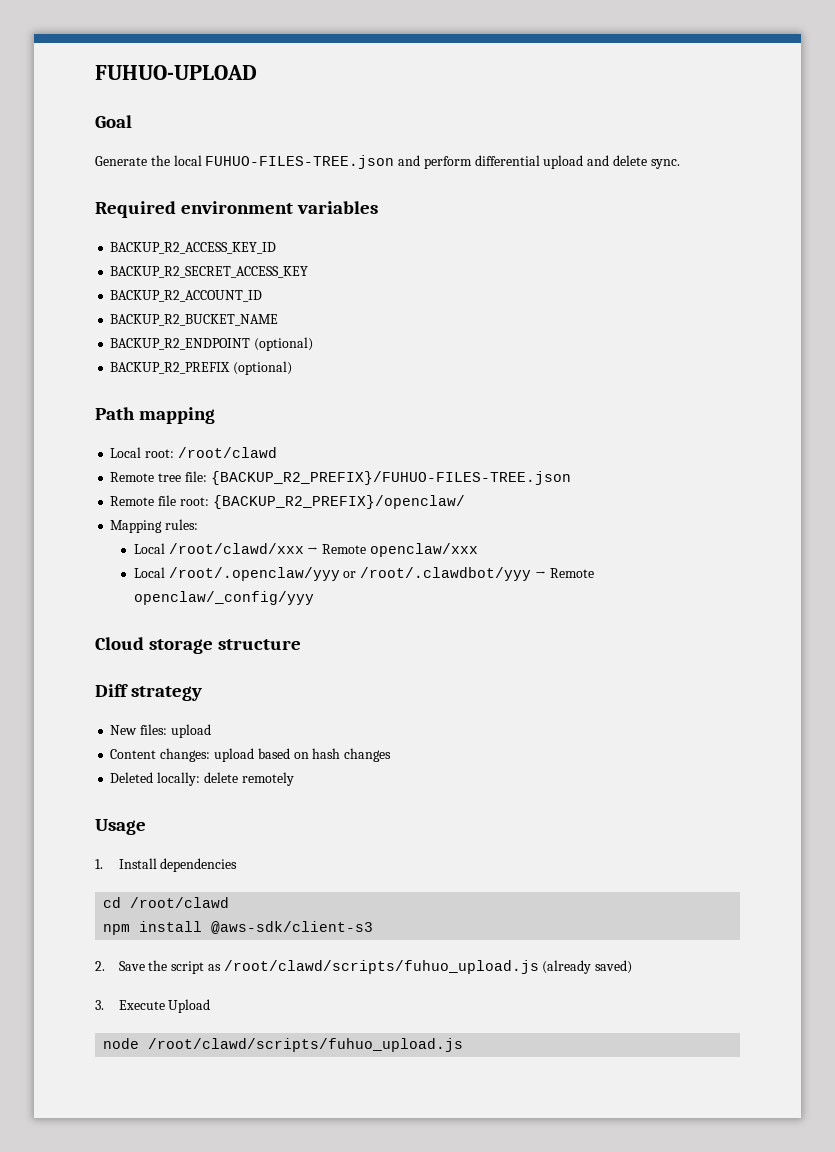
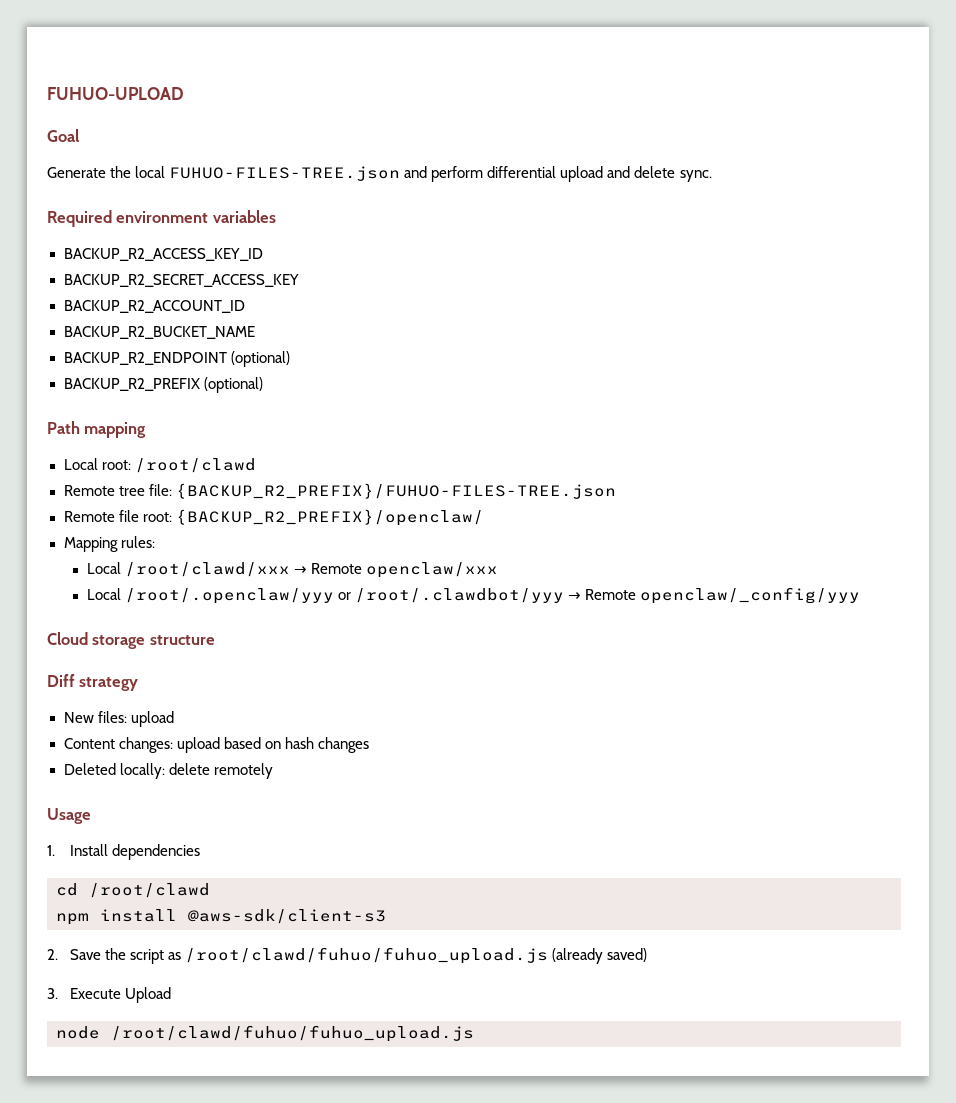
[223,960,539,974] /root/clawd/scripts/fuhuo_upload.js -> [185,947,549,964] /root/clawd/fuhuo/fuhuo_upload.js
[148,1038,464,1052] /root/clawd/scripts/fuhuo_upload.js -> [111,1025,474,1042] /root/clawd/fuhuo/fuhuo_upload.js

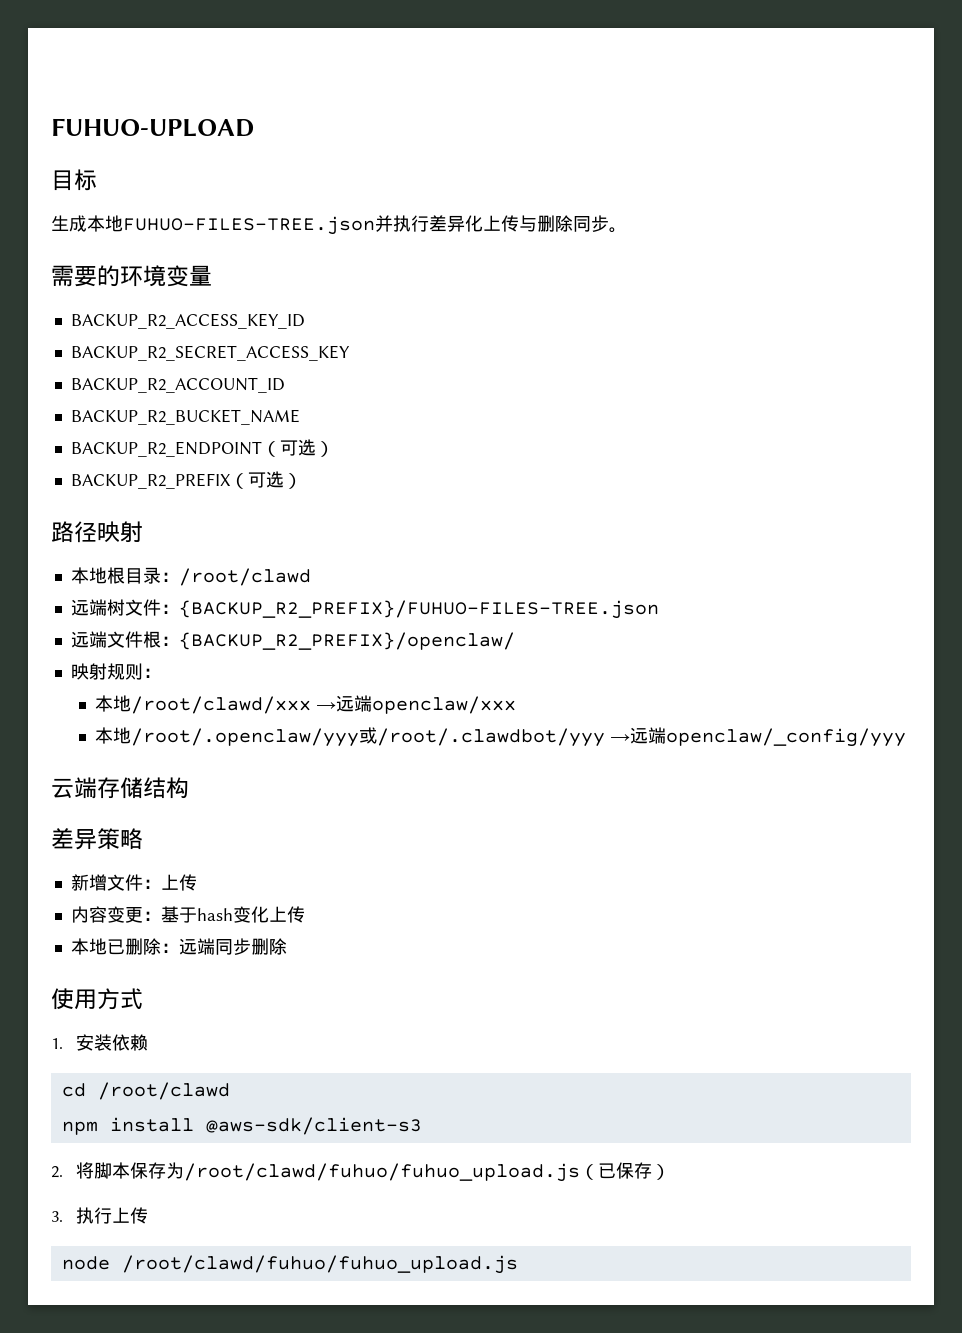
[47,129,79,142] [47,166,712,182] [47,210,276,227] Goal // Generate the local FUHUO-FILES-TREE.json and perform differential upload and delete sync. // Required environment variables -> [51,169,97,191] [51,215,627,235] [51,265,212,287] 目标 // 生成本地FUHUO-FILES-TREE.json并执行差异化上传与删除同步。 // 需要的环境变量
[230,351,290,367] (optional) -> [261,439,334,457] （可选）
[203,377,263,393] [47,421,147,438] [63,458,256,473] [63,483,616,499] [63,509,484,526] [63,536,155,552] [86,562,121,574] (optional) // Path mapping // Local root: /root/clawd // Remote tree file: {BACKUP_R2_PREFIX}/FUHUO-FILES-TREE.json // Remote file root: {BACKUP_R2_PREFIX}/openclaw/ // Mapping rules: // Local -> [229,471,302,489] [51,521,143,543] [70,567,311,586] [70,599,659,619] [70,631,515,650] [70,663,161,680] [95,695,132,712] （可选） // 路径映射 // 本地根目录：/root/clawd // 远端树文件：{BACKUP_R2_PREFIX}/FUHUO-FILES-TREE.json // 远端文件根：{BACKUP_R2_PREFIX}/openclaw/ // 映射规则： // 本地
[310,563,362,574] Remote -> [336,695,373,712] 远端
[86,588,351,604] Local /root/.openclaw/yyy or -> [95,727,378,747] 本地/root/.openclaw/yyy或
[584,589,636,600] Remote -> [630,727,667,744] 远端
[47,632,215,649] [47,674,139,691] [63,711,174,727] [63,737,369,753] [63,763,273,779] [47,808,91,824] Cloud storage structure // Diff strategy // New files: upload // Content changes: upload based on hash changes // Deleted locally: delete remotely // Usage -> [51,777,189,799] [51,828,143,850] [70,874,197,891] [70,906,305,923] [70,938,287,955] [51,988,143,1010] 云端存储结构 // 差异策略 // 新增文件：上传 // 内容变更：基于hash变化上传 // 本地已删除：远端同步删除 // 使用方式
[70,844,201,860] Install dependencies -> [75,1034,148,1051] 安装依赖
[70,947,648,964] Save the script as /root/clawd/fuhuo/fuhuo_upload.js (already saved) -> [75,1162,670,1182] 将脚本保存为/root/clawd/fuhuo/fuhuo_upload.js（已保存）
[70,987,172,1003] Execute Upload -> [75,1207,148,1224] 执行上传

